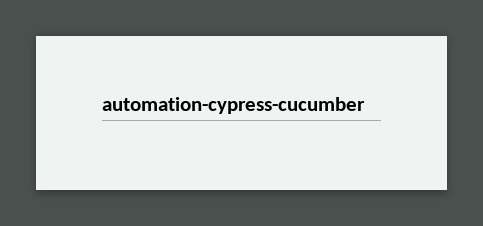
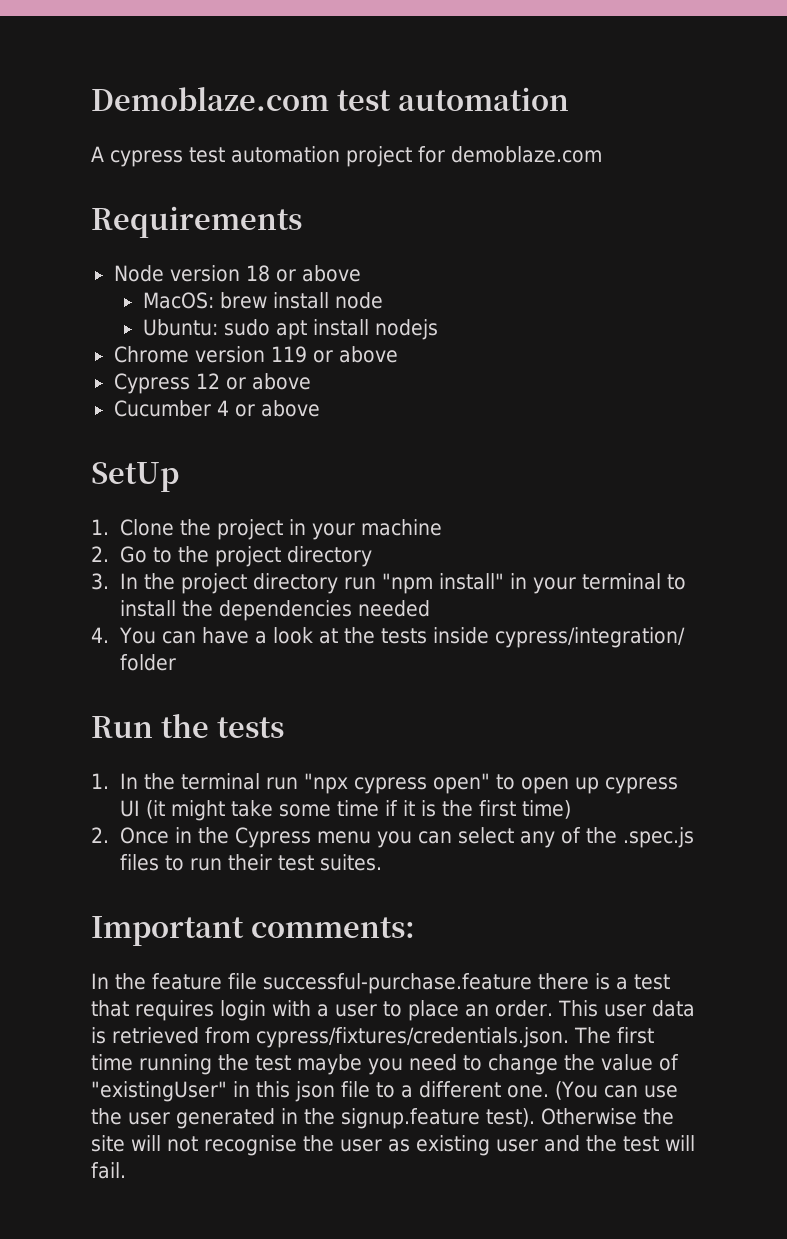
[102,97,365,114] automation-cypress-cucumber -> [91,87,569,111] [91,146,602,167] [91,206,302,238] [113,265,361,282] [142,292,383,309] [142,319,438,340] [113,346,398,363] [113,373,311,394] [113,400,320,417] [91,462,179,492] [91,519,443,540] [91,546,373,567] [91,573,687,594] [120,600,431,621] [91,627,686,648] [120,654,177,671] [91,714,284,738] [91,773,679,794] [120,800,572,821] [91,827,695,848] [120,854,383,871] [91,916,415,946] [91,973,670,994] [91,1000,695,1021] [91,1027,654,1048] [91,1054,679,1075] [91,1081,678,1102] [91,1108,674,1129] [91,1135,695,1156] [91,1162,126,1179] Demoblaze.com test automation // A cypress test automation project for demoblaze.com // Requirements // Node version 18 or above // MacOS: brew install node // Ubuntu: sudo apt install nodejs // Chrome version 119 or above // Cypress 12 or above // Cucumber 4 or above // SetUp // 1. Clone the project in your machine // 2. Go to the project directory // 3. In the project directory run "npm install" in your terminal to install the dependencies needed // 4. You can have a look at the tests inside cypress/integration/ folder // Run the tests // 1. In the terminal run "npx cypress open" to open up cypress UI (it might take some time if it is the first time) // 2. Once in the Cypress menu you can select any of the .spec.js files to run their test suites. // Important comments: // In the feature file successful-purchase.feature there is a test that requires login with a user to place an order. This user data is retrieved from cypress/fixtures/credentials.json. The first time running the test maybe you need to change the value of "existingUser" in this json file to a different one. (You can use the user generated in the signup.feature test). Otherwise the site will not recognise the user as existing user and the test will fail.

